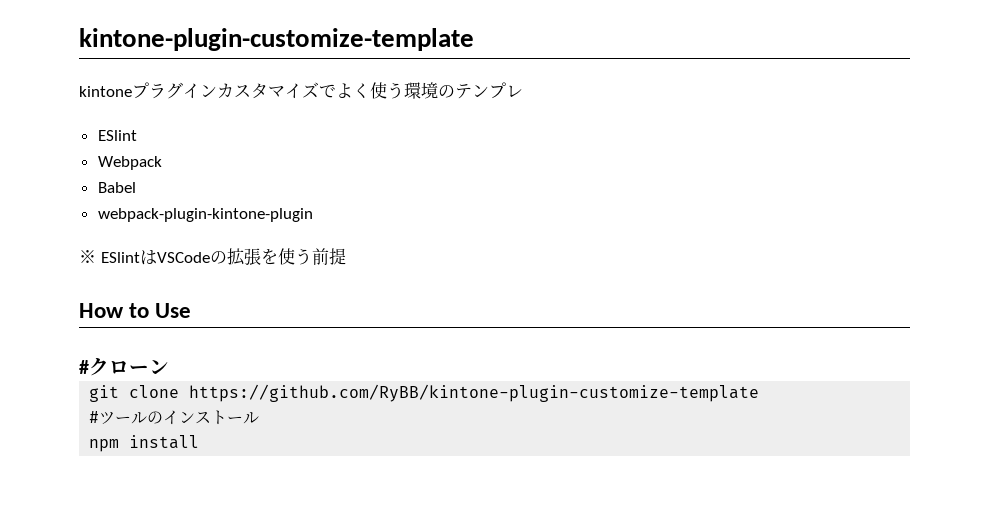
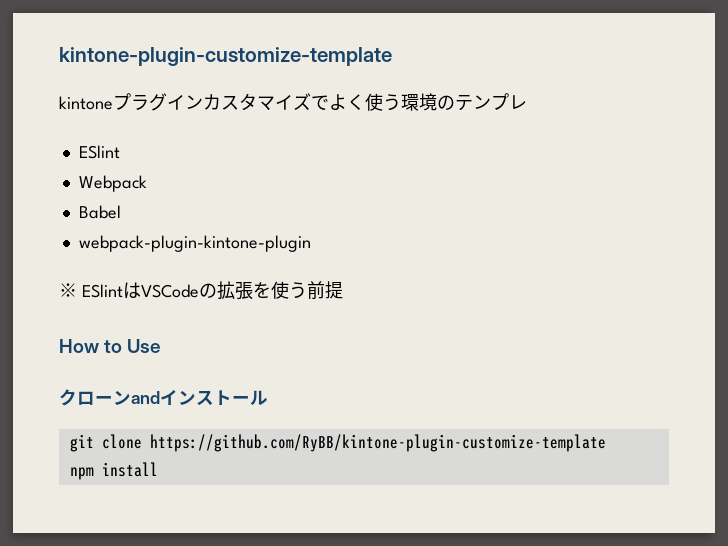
[79,360,89,374] # -> (162, 346) none
[89,384,760,402] [89,411,164,424] // git clone https://github.com/RyBB/kintone-plugin-customize-template // #ツールの -> [131,391,160,404] and
(260, 418) none -> [69,434,606,452] // git clone https://github.com/RyBB/kintone-plugin-customize-template

